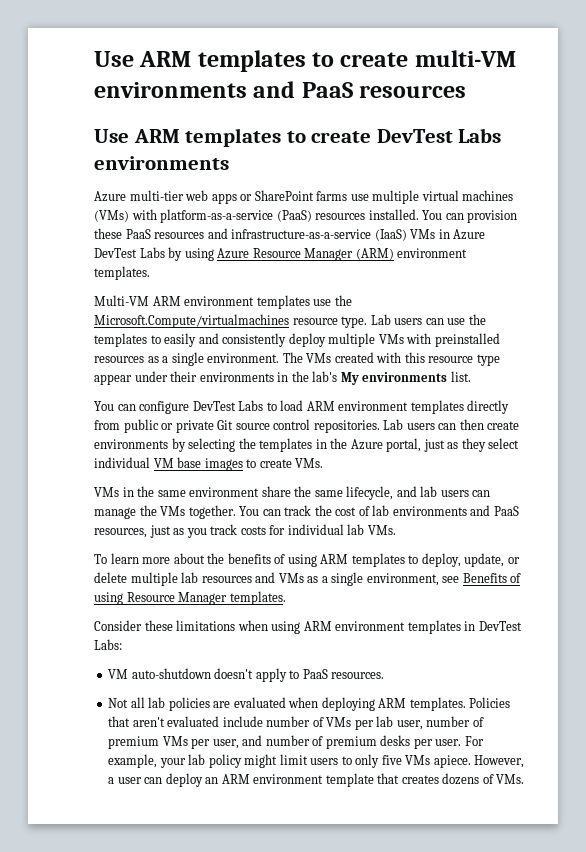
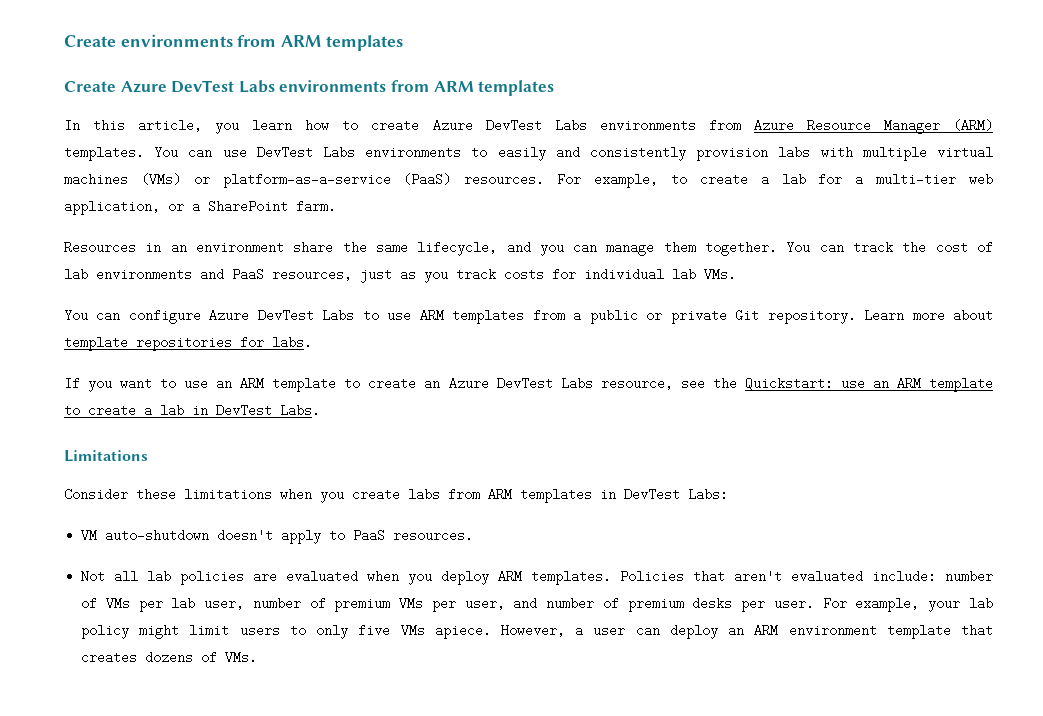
[94,50,516,72] [94,81,467,98] [94,128,502,147] [94,156,229,170] [94,190,369,204] Use ARM templates to create multi-VM environments and PaaS resources // Use ARM templates to create DevTest Labs environments // Azure multi-tier web apps or SharePoint farms use -> [64,34,403,51] [64,80,555,96] [64,119,993,134] [64,146,853,161] Create environments from ARM templates // Create Azure DevTest Labs environments from ARM templates // In this article, you learn how to create Azure DevTest Labs environments from Azure Resource Manager (ARM) templates. You can use DevTest Labs environments to easily and consistently provision labs with
[131,209,157,220] with -> [193,177,210,184] or
[315,209,518,223] [94,228,486,241] [94,247,468,261] [94,266,150,280] [94,295,352,309] [94,314,486,328] [94,333,500,347] [94,352,500,366] [94,371,471,385] [94,400,510,414] [94,419,520,433] [94,438,520,452] [94,457,324,471] [94,486,186,497] resources installed. You can provision these PaaS resources and infrastructure-as-a-service (IaaS) VMs in Azure DevTest Labs by using Azure Resource Manager (ARM) environment templates. // Multi-VM ARM environment templates use the Microsoft.Compute/virtualmachines resource type. Lab users can use the templates to easily and consistently deploy multiple VMs with preinstalled resources as a single environment. The VMs created with this resource type appear under their environments in the lab's My environments list. // You can configure DevTest Labs to load ARM environment templates directly from public or private Git source control repositories. Lab users can then create environments by selecting the templates in the Azure portal, just as they select individual VM base images to create VMs. // VMs in the same -> [464,173,994,188] [64,200,336,215] [64,241,187,254] resources. For example, to create a lab for a multi-tier web application, or a SharePoint farm. // Resources in an
[420,486,491,497] [94,505,186,519] lab users can manage the VMs -> [539,241,696,256] you can manage them
[94,553,520,567] [94,572,522,586] [94,591,286,605] To learn more about the benefits of using ARM templates to deploy, update, or delete multiple lab resources and VMs as a single environment, see Benefits of using Resource Manager templates. -> [64,309,994,324] [64,336,312,351] [64,377,993,392] [64,404,320,417] [64,450,148,462] You can configure Azure DevTest Labs to use ARM templates from a public or private Git repository. Learn more about template repositories for labs. // If you want to use an ARM template to create an Azure DevTest Labs resource, see the Quickstart: use an ARM template to create a lab in DevTest Labs. // Limitations
[271,621,406,634] using ARM environment -> [320,488,512,503] you create labs from ARM
[321,697,375,711] deploying -> [408,570,490,585] you deploy
[222,716,263,727] include -> [872,570,937,583] include:

